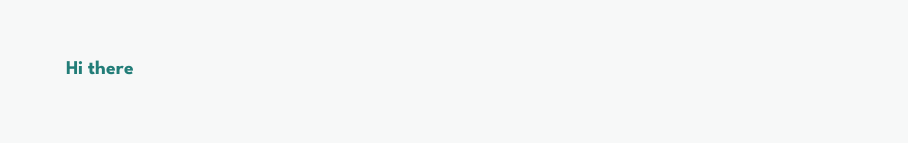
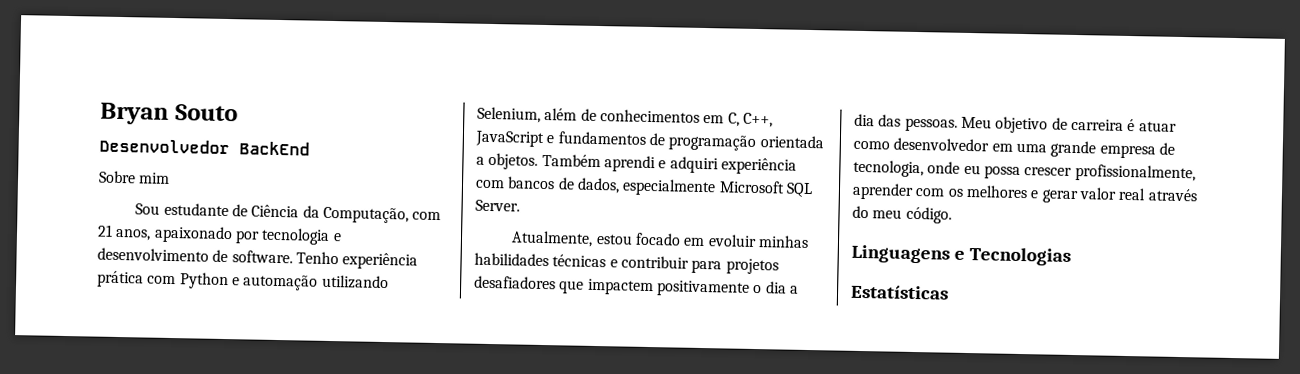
[66,60,135,75] Hi there -> [100,102,238,125] [99,138,310,156] [98,170,171,184] [135,202,442,224] [97,224,342,245] [97,247,419,270] [97,270,389,291] [477,106,773,128] [475,130,824,152] [476,152,797,175] [475,176,813,198] [475,199,520,212] [511,230,810,249] [474,252,779,275] [474,275,799,297] [854,113,1177,134] [853,137,1175,159] [853,159,1196,183] [852,182,1198,204] [852,205,952,224] [851,244,1071,266] [850,284,949,300] Bryan Souto // Desenvolvedor BackEnd // Sobre mim // Sou estudante de Ciência da Computação, com 21 anos, apaixonado por tecnologia e desenvolvimento de software. Tenho experiência prática com Python e automação utilizando Selenium, além de conhecimentos em C, C++, JavaScript e fundamentos de programação orientada a objetos. Também aprendi e adquiri experiência com bancos de dados, especialmente Microsoft SQL Server. // Atualmente, estou focado em evoluir minhas habilidades técnicas e contribuir para projetos desafiadores que impactem positivamente o dia a dia das pessoas. Meu objetivo de carreira é atuar como desenvolvedor em uma grande empresa de tecnologia, onde eu possa crescer profissionalmente, aprender com os melhores e gerar valor real através do meu código. // Linguagens e Tecnologias // Estatísticas

